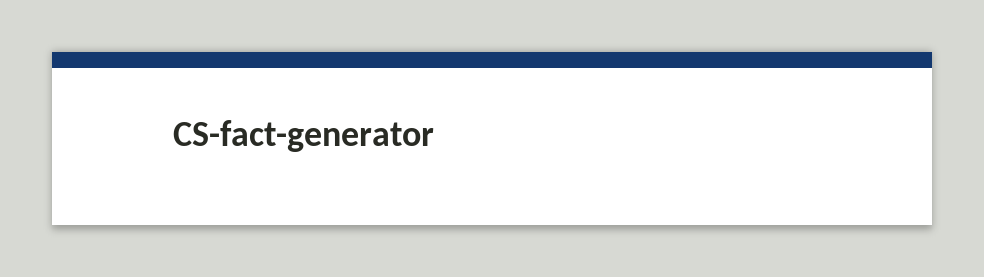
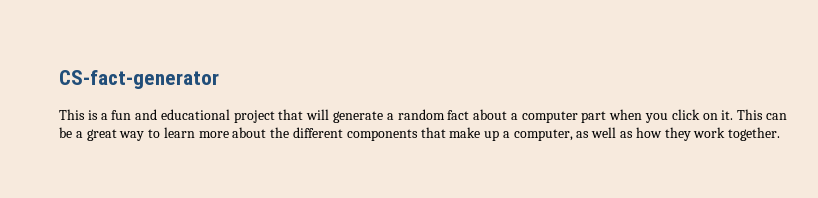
(434, 136) none -> [59,109,787,123] [59,127,781,141] // This is a fun and educational project that will generate a random fact about a computer part when you click on it. This can be a great way to learn more about the different components that make up a computer, as well as how they work together.

